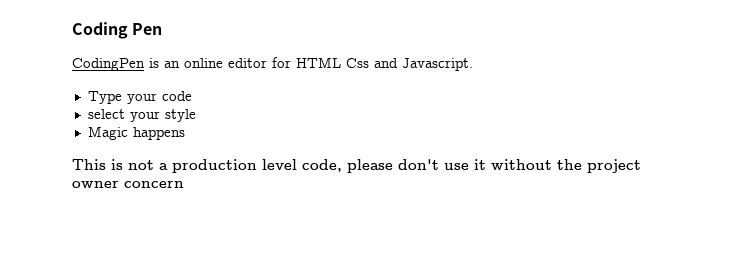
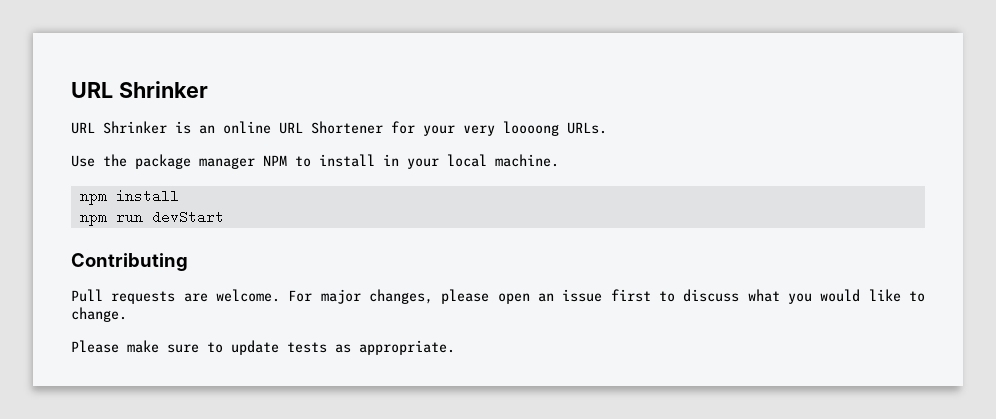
[72,22,163,39] [72,57,473,71] [87,91,192,104] [87,109,196,122] [87,126,185,140] [72,159,641,173] [72,181,184,188] Coding Pen // CodingPen is an online editor for HTML Css and Javascript. // Type your code // select your style // Magic happens // This is not a production level code, please don't use it without the project owner concern -> [71,81,208,98] [71,121,607,136] [71,154,559,169] [79,189,179,205] [79,210,224,226] [71,253,188,271] [71,289,926,304] [71,307,127,322] [71,340,455,355] URL Shrinker // URL Shrinker is an online URL Shortener for your very loooong URLs. // Use the package manager NPM to install in your local machine. // npm install // npm run devStart // Contributing // Pull requests are welcome. For major changes, please open an issue first to discuss what you would like to change. // Please make sure to update tests as appropriate.

